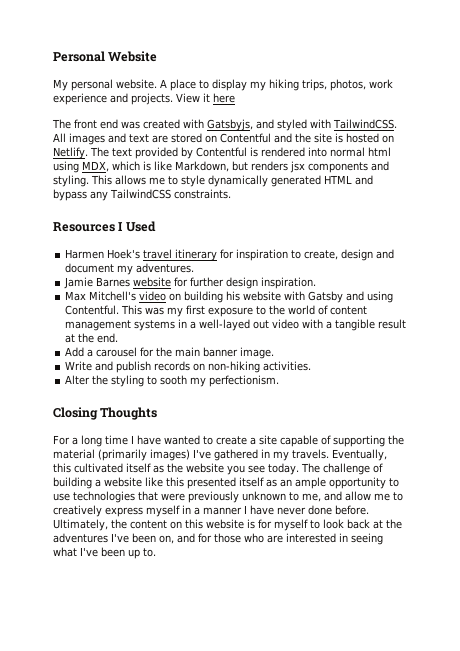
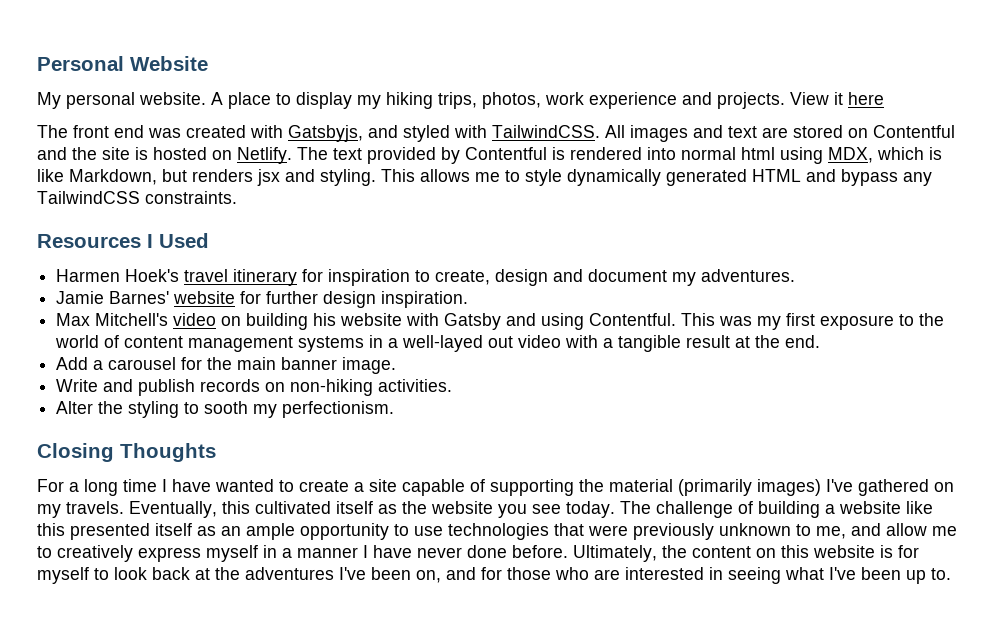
[308,162,368,173] components -> (280, 177) none
[96,277,131,287] Barnes -> [109,291,170,304] Barnes'
[261,449,270,458] in -> [934,482,954,492] on

